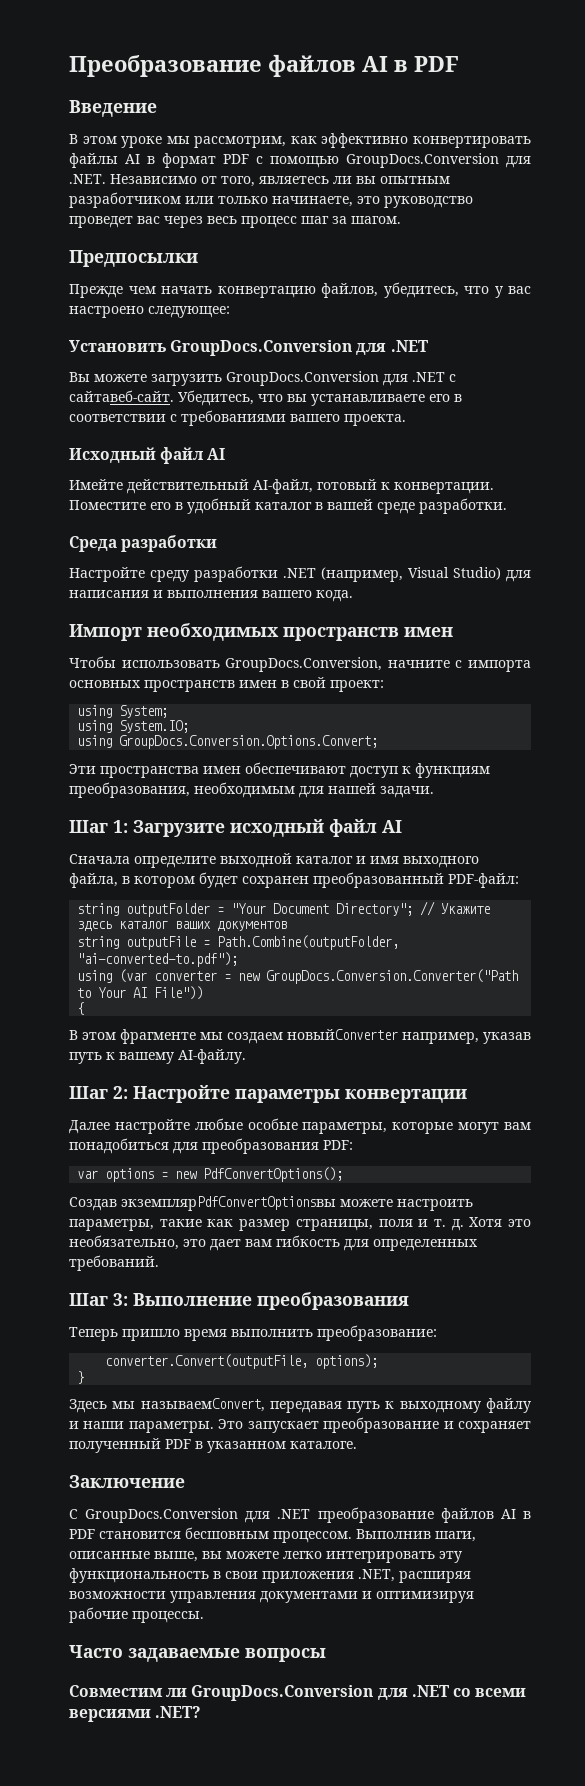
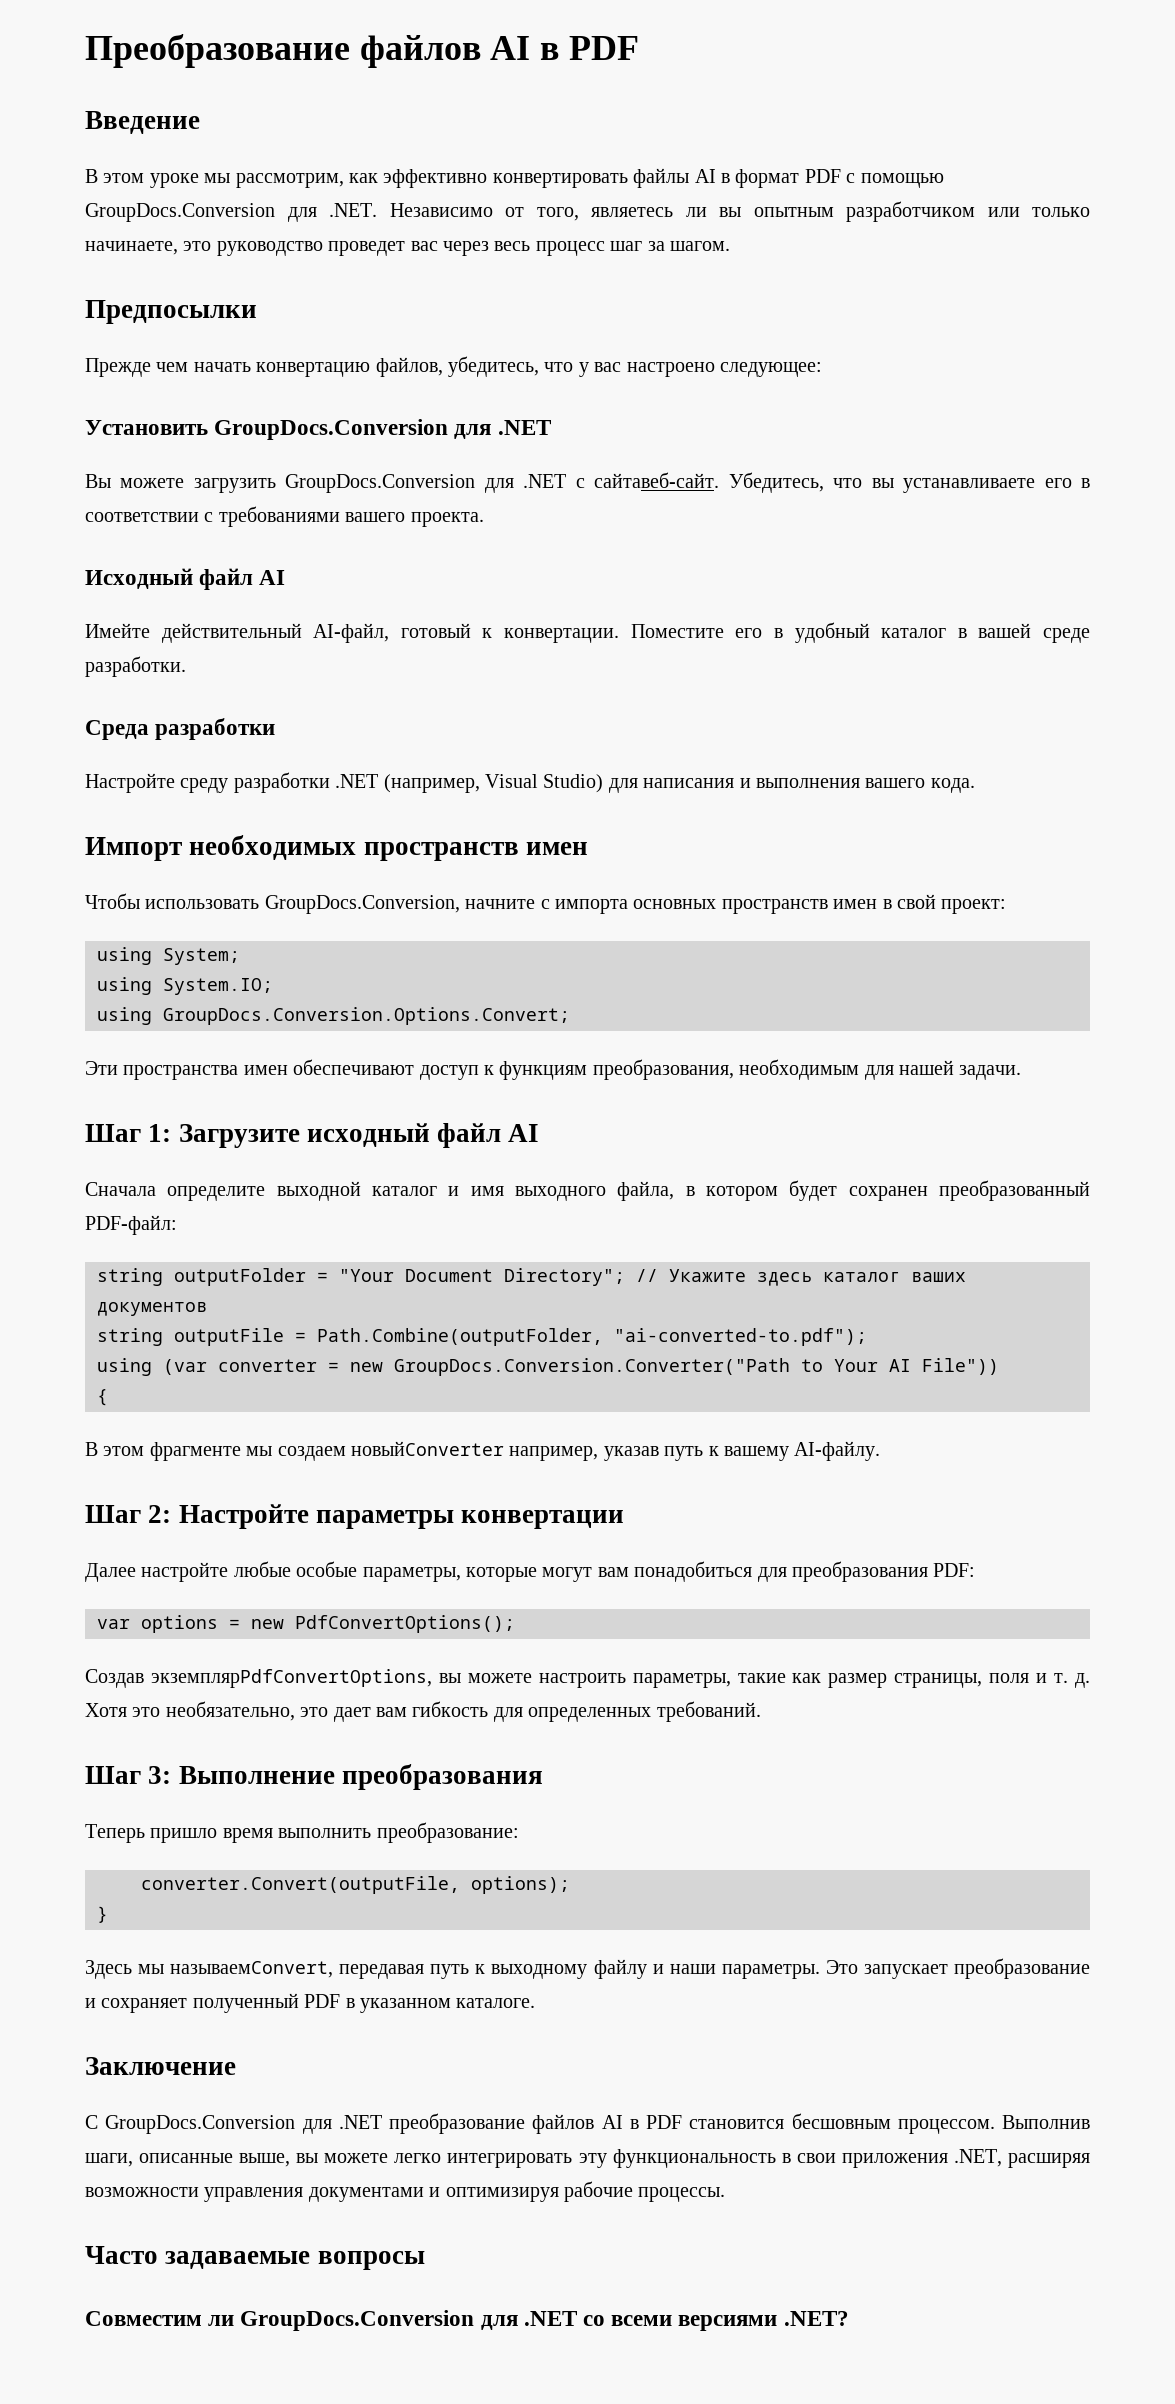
[121,1196,336,1211] экземплярPdfConvertOptionsвы -> [150,1669,461,1688] экземплярPdfConvertOptions, вы

